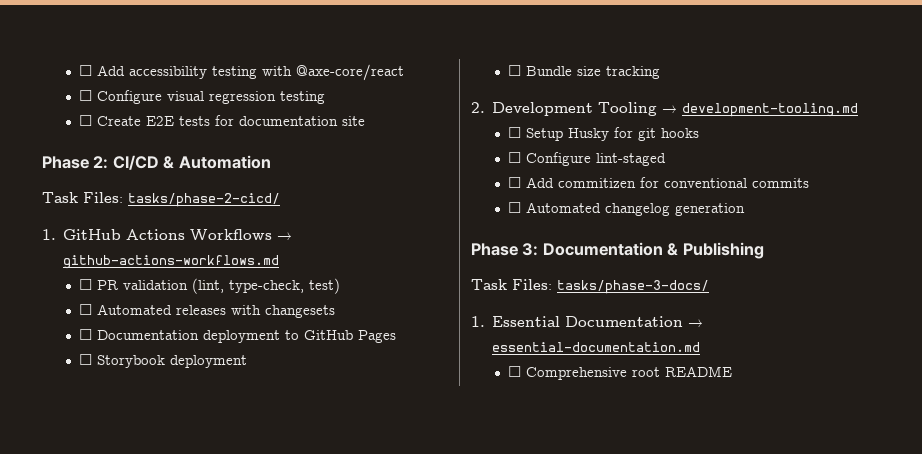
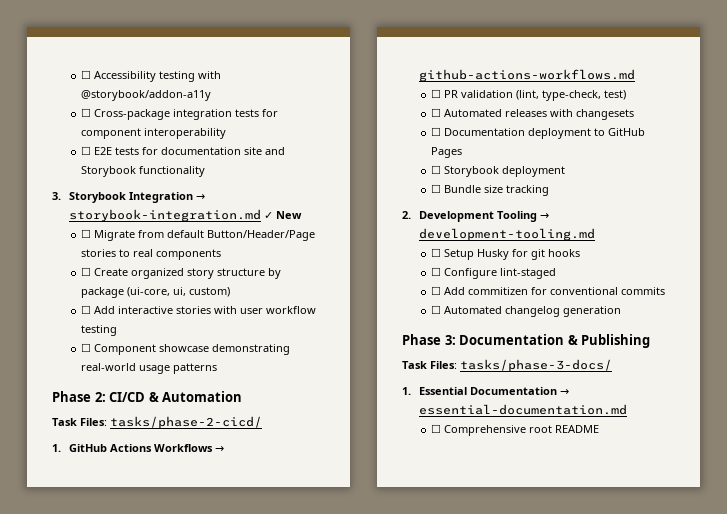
[78,65,207,79] ☐ Add accessibility -> [81,70,157,82] ☐ Accessibility
[295,64,404,81] [78,90,325,104] [78,115,141,126] @axe-core/react // ☐ Configure visual regression testing // ☐ Create -> [81,90,212,101] [81,108,279,120] [81,128,227,139] [81,146,92,155] @storybook/addon-a11y // ☐ Cross-package integration tests for component interoperability // ☐
(365, 121) none -> [265,147,286,155] [81,166,206,177] [52,192,206,203] [69,209,303,222] [81,229,316,241] [81,249,222,260] [81,267,282,279] [81,287,231,298] [81,305,317,314] [81,325,118,336] [81,343,291,355] [81,363,218,374] and Storybook functionality // 3. Storybook Integration → storybook-integration.md ✓ New // ☐ Migrate from default Button/Header/Page stories to real components // ☐ Create organized story structure by package (ui-core, ui, custom) // ☐ Add interactive stories with user workflow testing // ☐ Component showcase demonstrating real-world usage patterns

